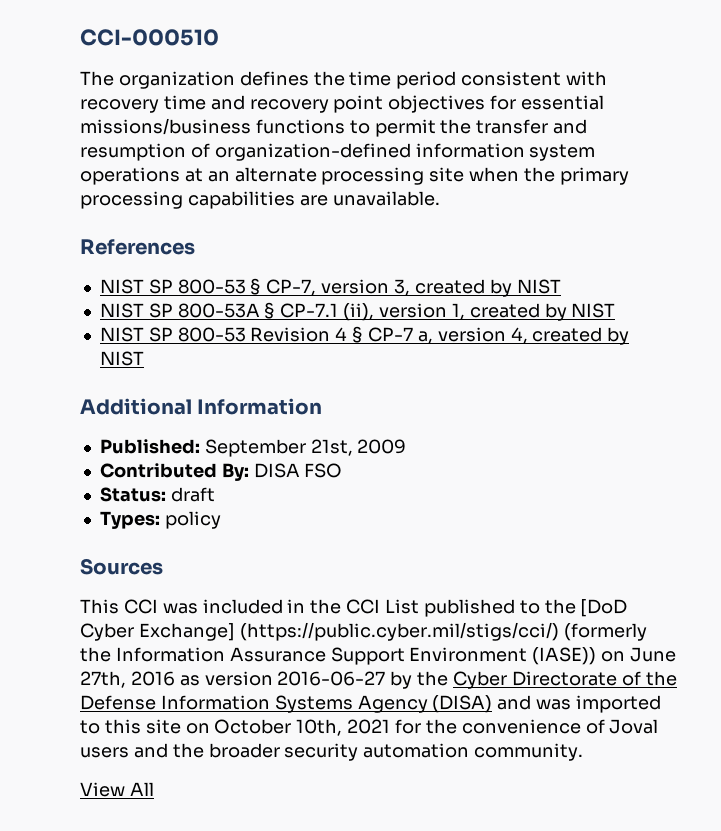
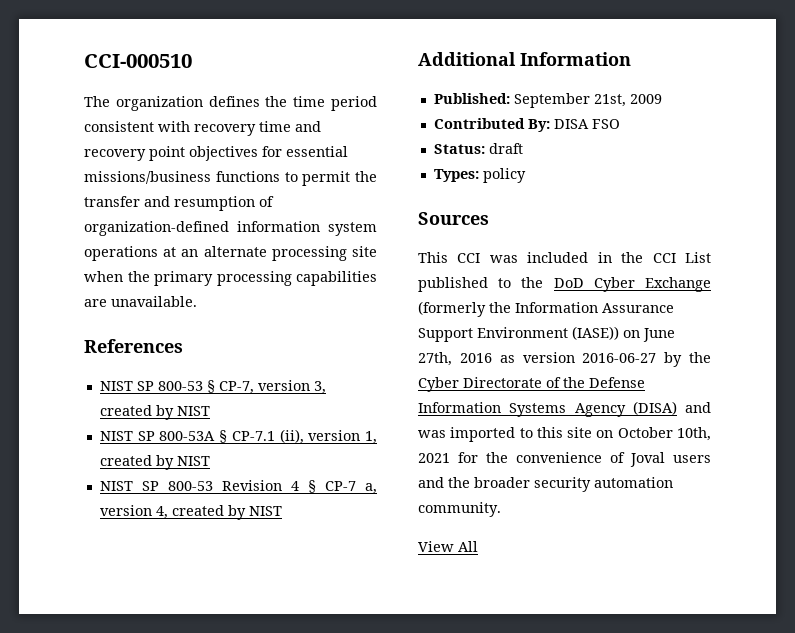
[580,599,628,617] [80,622,559,641] [DoD Cyber Exchange] (https://public.cyber.mil/stigs/cci/) -> [553,277,711,292] DoD Cyber Exchange

